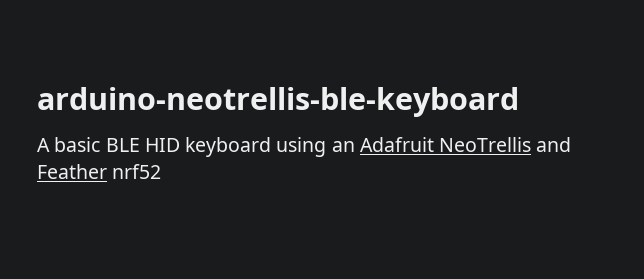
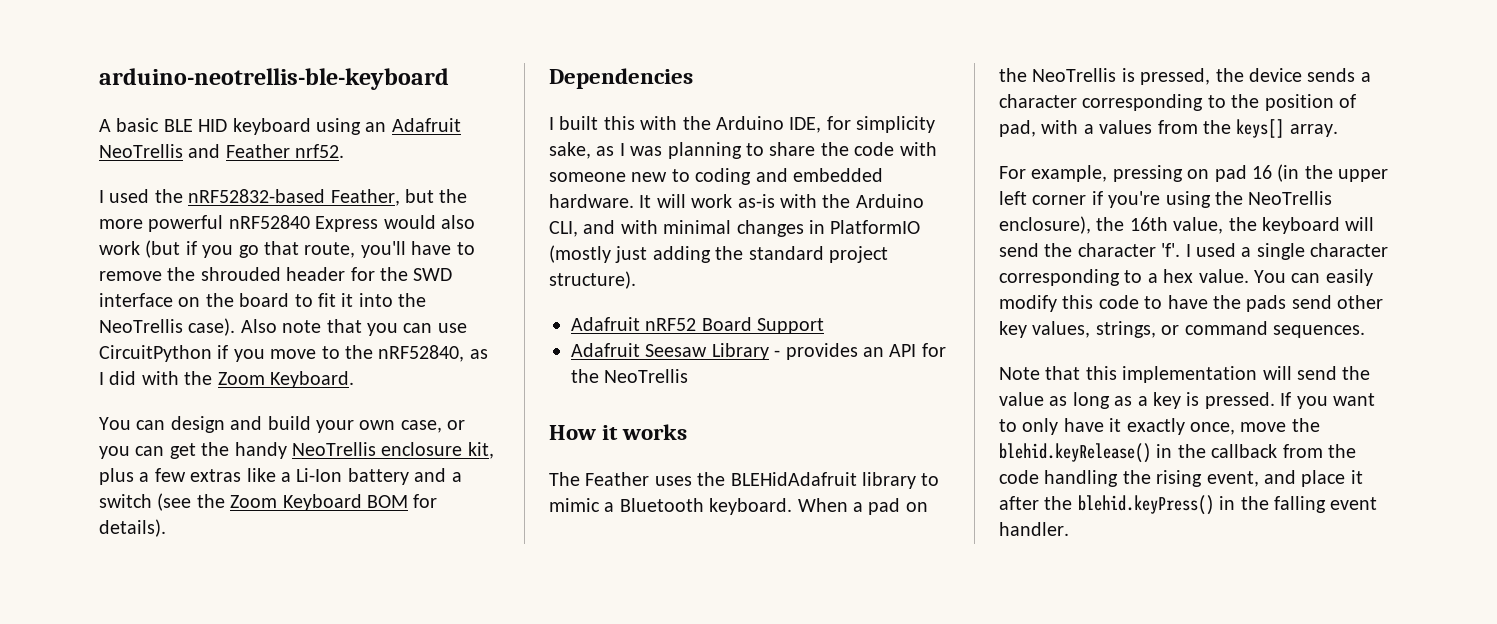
[112,164,162,179] nrf52 -> [295,144,345,158] [99,189,468,206] [99,215,475,232] [99,240,475,258] [99,267,453,281] [99,293,427,307] [99,318,467,336] [99,345,488,362] [99,371,354,388] [99,416,466,433] [99,442,494,459] [99,468,462,485] [99,493,438,511] [99,519,166,537] [549,68,693,89] [549,116,936,133] [549,142,937,159] [549,168,883,185] [549,194,924,208] [549,220,921,237] [549,245,888,263] [549,271,636,289] [571,317,825,334] [571,343,946,360] [571,369,689,383] [549,424,688,440] [549,472,940,489] [549,498,928,515] [999,68,1371,85] [999,94,1356,111] [999,119,1338,138] [999,164,1389,182] [999,191,1333,208] [999,216,1375,234] [999,243,1389,260] [999,269,1373,286] [999,295,1384,312] [999,321,1365,338] [999,366,1371,383] [999,392,1375,409] [999,418,1320,435] [999,443,1356,463] [999,470,1363,487] [999,495,1378,515] [999,522,1069,536] nrf52. // I used the nRF52832-based Feather, but the more powerful nRF52840 Express would also work (but if you go that route, you'll have to remove the shrouded header for the SWD interface on the board to fit it into the NeoTrellis case). Also note that you can use CircuitPython if you move to the nRF52840, as I did with the Zoom Keyboard. // You can design and build your own case, or you can get the handy NeoTrellis enclosure kit, plus a few extras like a Li-Ion battery and a switch (see the Zoom Keyboard BOM for details). // Dependencies // I built this with the Arduino IDE, for simplicity sake, as I was planning to share the code with someone new to coding and embedded hardware. It will work as-is with the Arduino CLI, and with minimal changes in PlatformIO (mostly just adding the standard project structure). // Adafruit nRF52 Board Support // Adafruit Seesaw Library - provides an API for the NeoTrellis // How it works // The Feather uses the BLEHidAdafruit library to mimic a Bluetooth keyboard. When a pad on the NeoTrellis is pressed, the device sends a character corresponding to the position of pad, with a values from the keys[] array. // For example, pressing on pad 16 (in the upper left corner if you're using the NeoTrellis enclosure), the 16th value, the keyboard will send the character 'f'. I used a single character corresponding to a hex value. You can easily modify this code to have the pads send other key values, strings, or command sequences. // Note that this implementation will send the value as long as a key is pressed. If you want to only have it exactly once, move the blehid.keyRelease() in the callback from the code handling the rising event, and place it after the blehid.keyPress() in the falling event handler.

